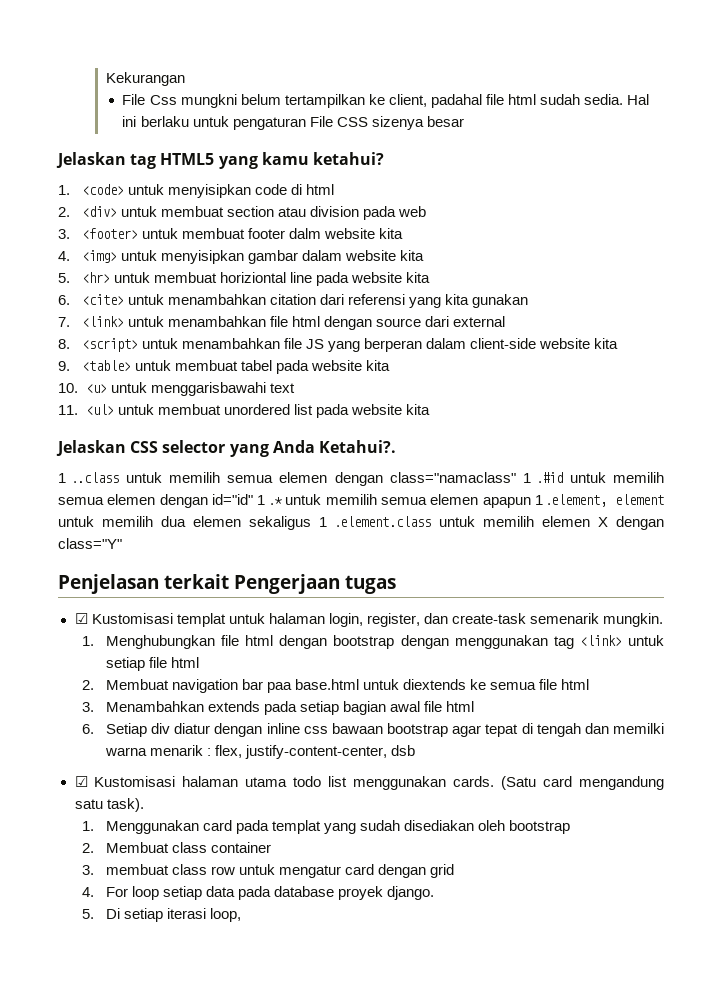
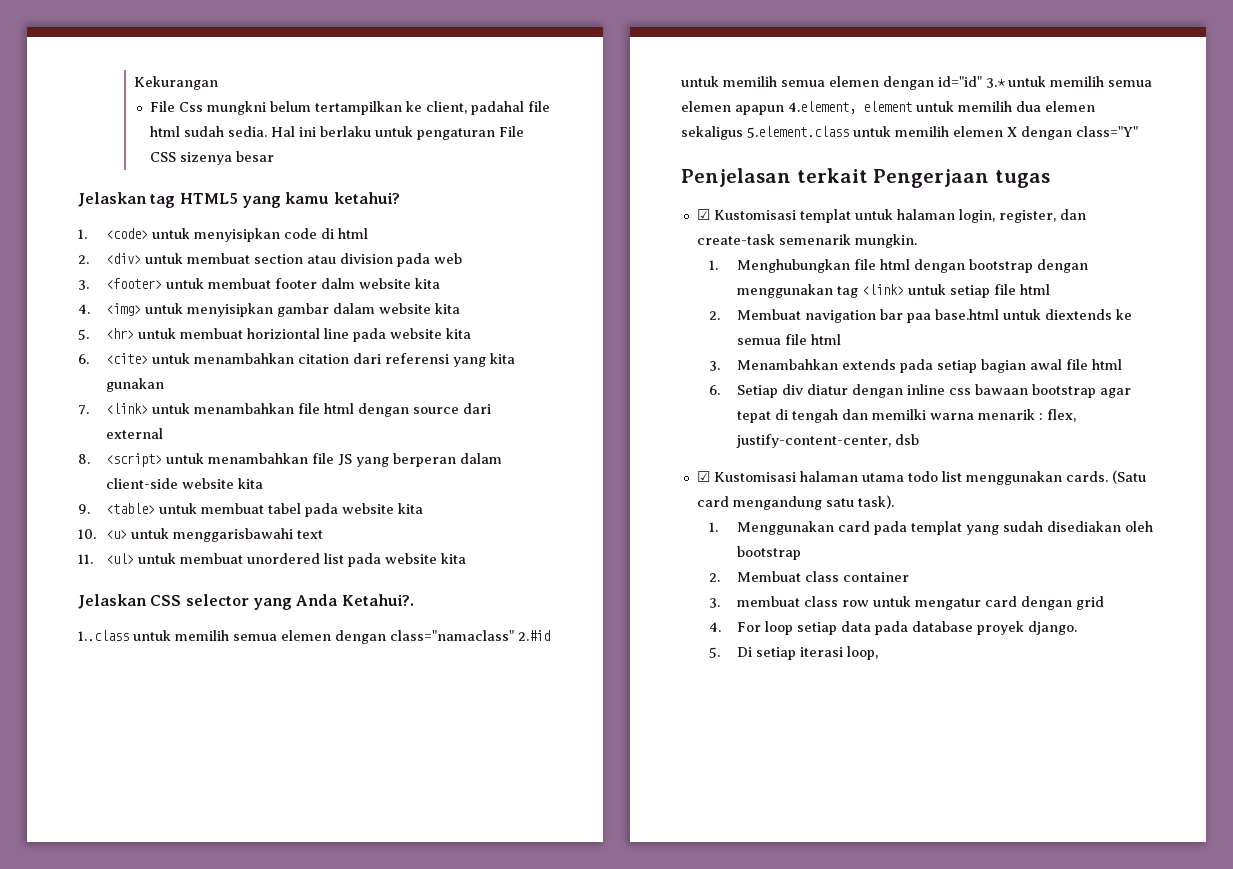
[58,472,120,483] 1 ..class -> [78,630,129,641] 1..class
[522,472,563,483] 1 .#id -> [518,630,550,641] 2.#id
[257,495,282,505] 1 .* -> [986,78,1005,88] 3.*
[535,494,608,507] 1 .element, -> [788,101,856,114] 4.element,
[319,516,431,527] 1 .element.class -> [747,126,849,138] 5.element.class

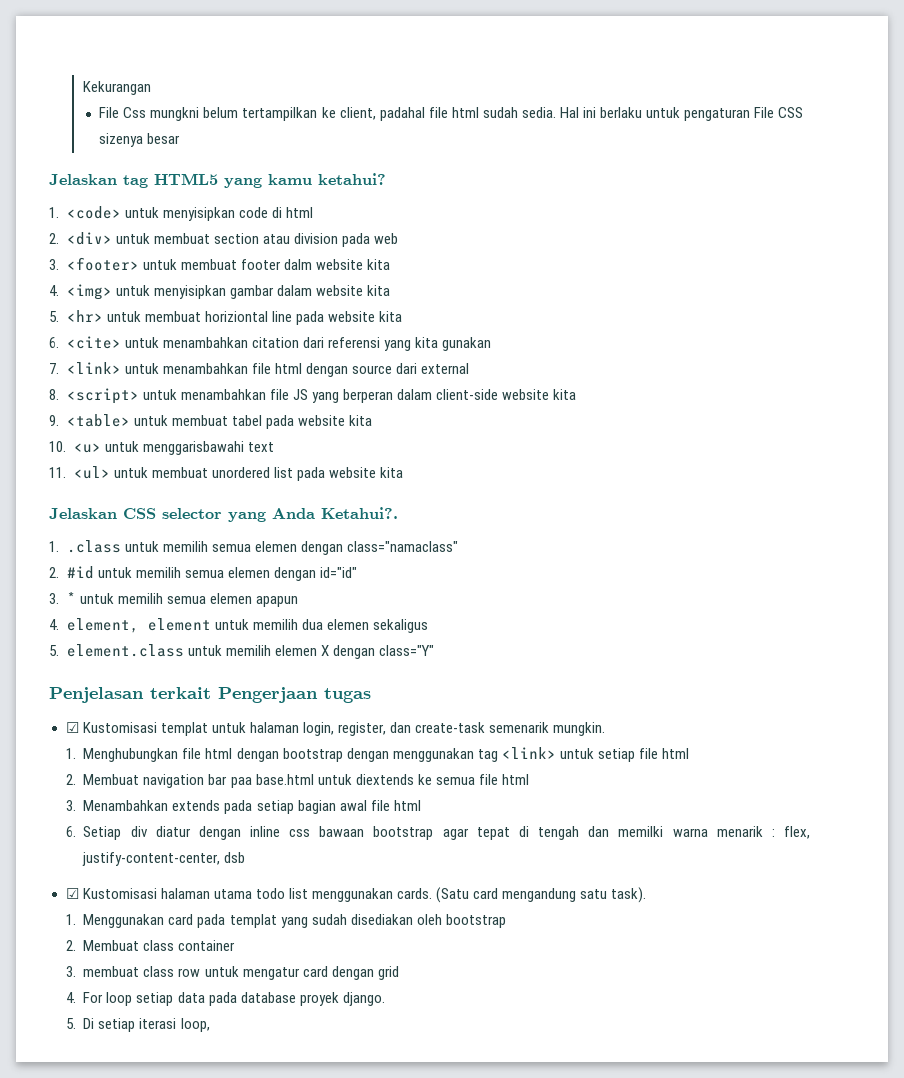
[78,630,129,641] 1..class -> [49,540,121,553] 1. .class
[518,630,550,641] 2.#id -> [49,566,94,579] // 2. #id
[986,78,1005,88] 3.* -> [49,592,76,604] // 3. *
[788,101,856,114] 4.element, -> [49,618,139,633] // 4. element,
[747,126,849,138] 5.element.class -> [49,644,184,657] // 5. element.class

